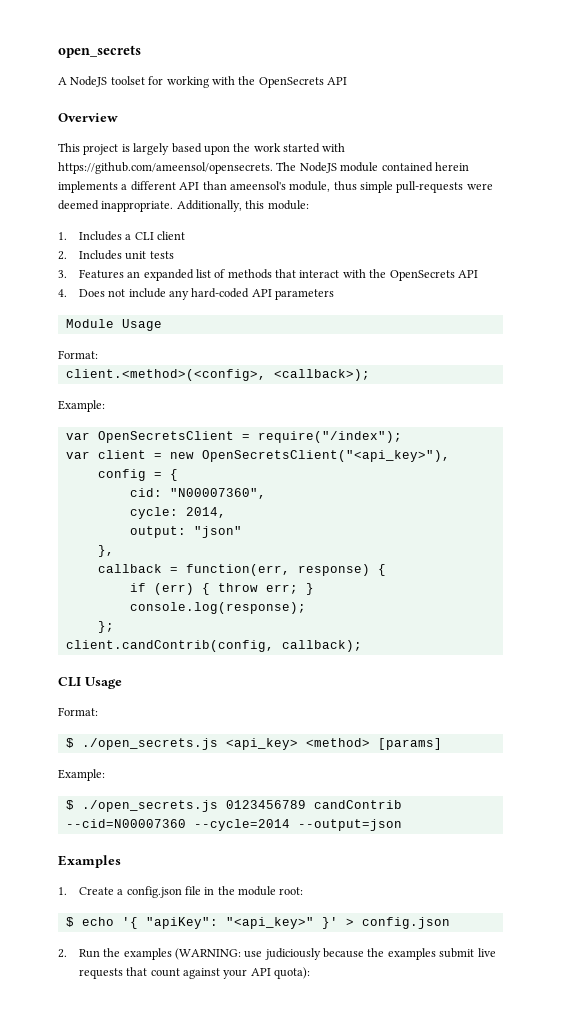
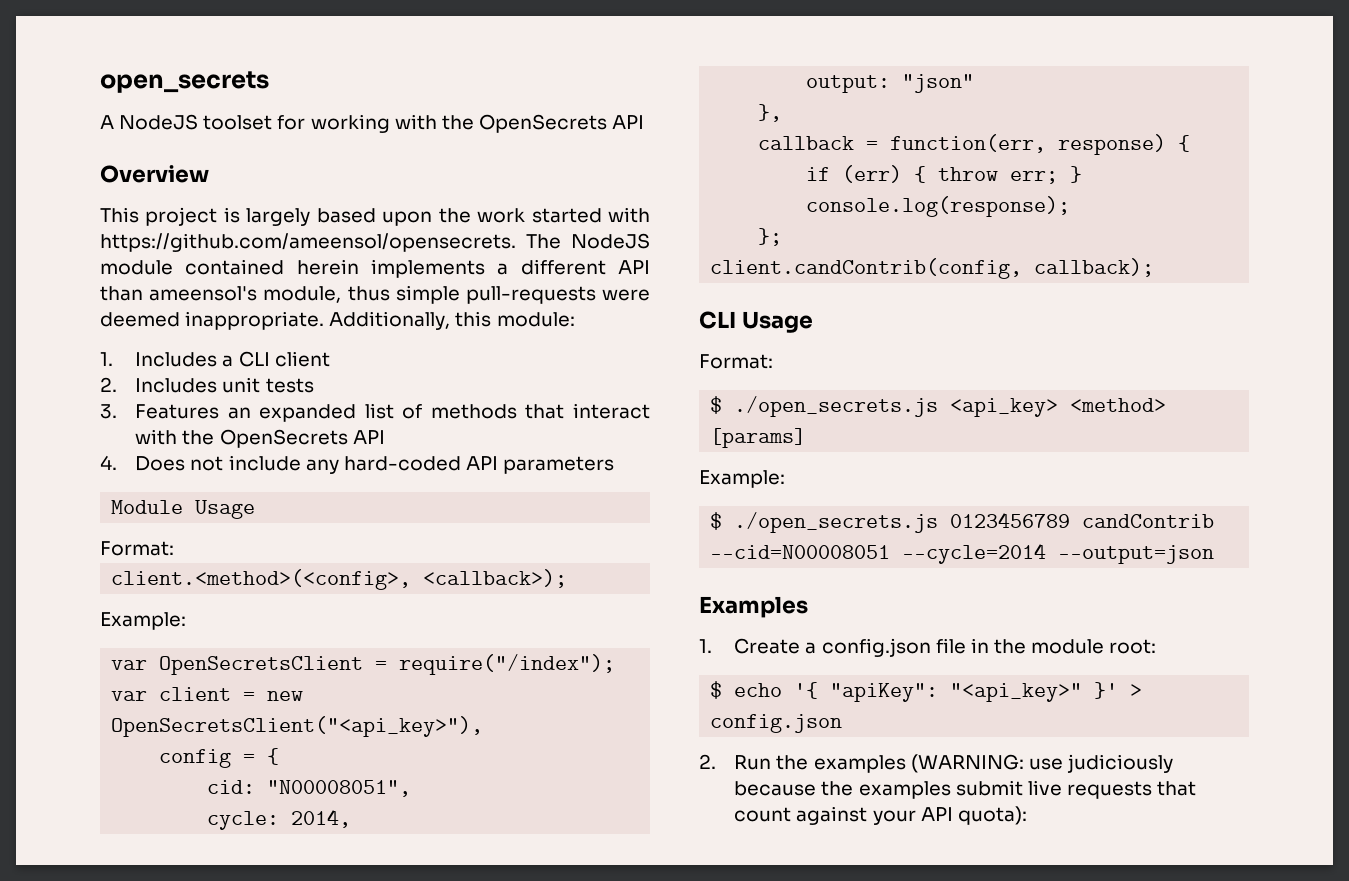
[169,488,266,499] "N00007360", -> [267,780,412,797] "N00008051",
[65,819,186,828] --cid=N00007360 -> [710,545,891,559] --cid=N00008051

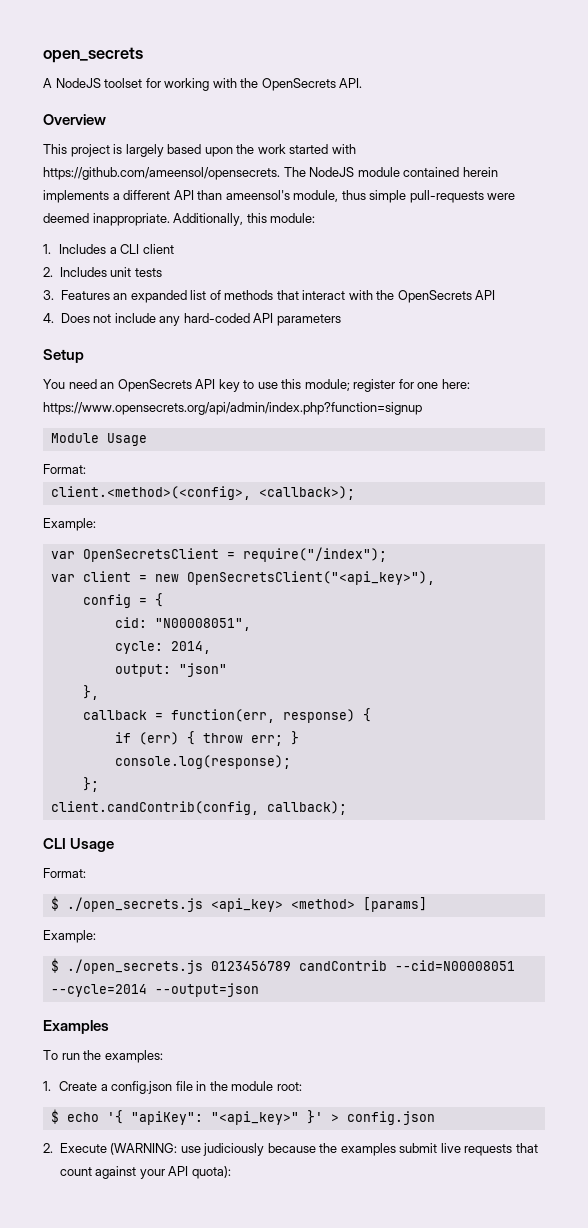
[612,115,645,129] API -> [339,78,363,88] API.
(615, 465) none -> [43,349,84,363] [43,379,470,392] [43,402,422,415] // Setup // You need an OpenSecrets API key to use this module; register for one here: https://www.opensecrets.org/api/admin/index.php?function=signup
(808, 607) none -> [43,1050,163,1063] // To run the examples:
[734,755,906,773] Run the examples -> [59,1143,107,1153] Execute

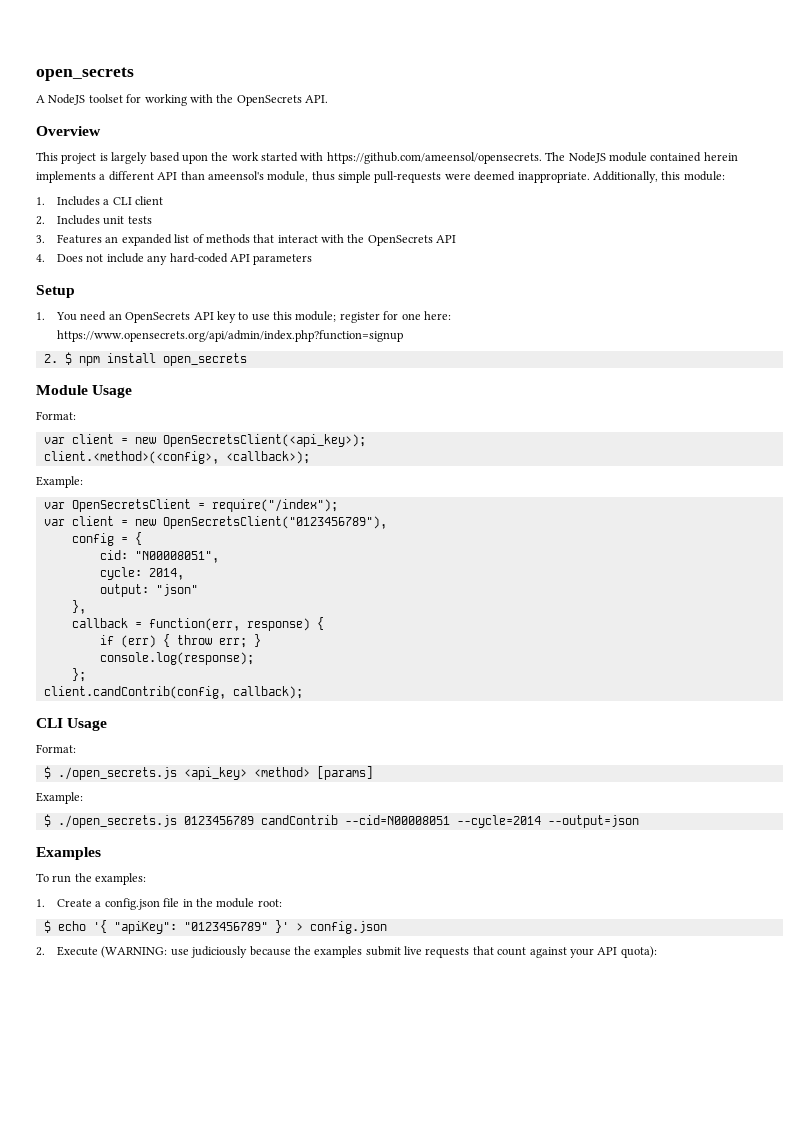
(84, 356) none -> [36,312,45,320] 1.
[50,433,147,446] [43,464,86,474] Module Usage // Format: -> [43,352,247,366] [36,385,133,398] [36,411,76,420] [43,434,366,447] 2. $ npm install open_secrets // Module Usage // Format: // var client = new OpenSecretsClient(<api_key>);
[186,571,435,585] OpenSecretsClient("<api_key>"), -> [162,516,387,529] OpenSecretsClient("0123456789"),
[210,1111,299,1125] "<api_key>" -> [183,922,268,931] "0123456789"

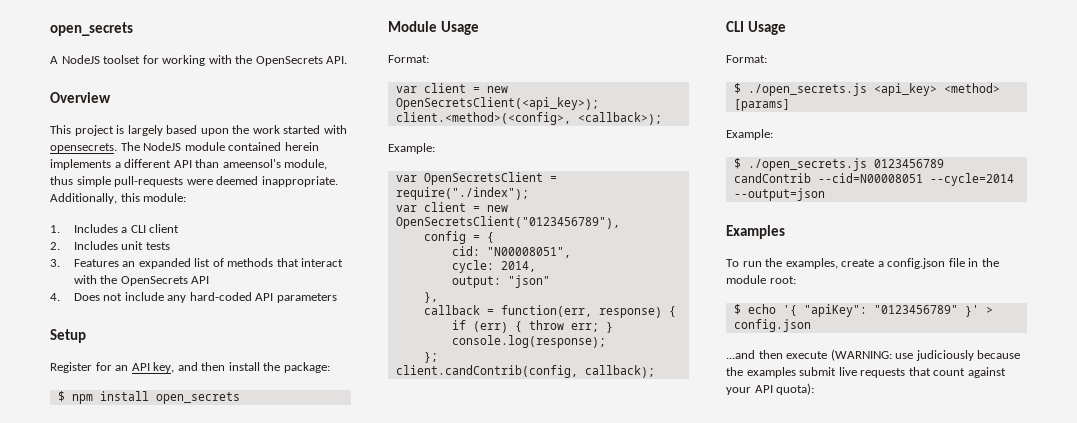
[326,152,542,164] https://github.com/ameensol/opensecrets. -> [50,143,117,153] opensecrets.
[36,311,451,323] [57,330,404,342] [43,354,58,363] 1. You need an OpenSecrets API key to use this module; register for one here: https://www.opensecrets.org/api/admin/index.php?function=signup // 2. -> [50,362,330,373] Register for an API key, and then install the package: //
[211,499,338,512] require("/index"); -> [395,187,529,200] require("./index");
[95,873,147,885] [36,899,93,907] examples: // 1. Create -> [785,258,875,269] examples, create
[36,946,99,956] 2. Execute -> [726,350,828,359] ...and then execute

